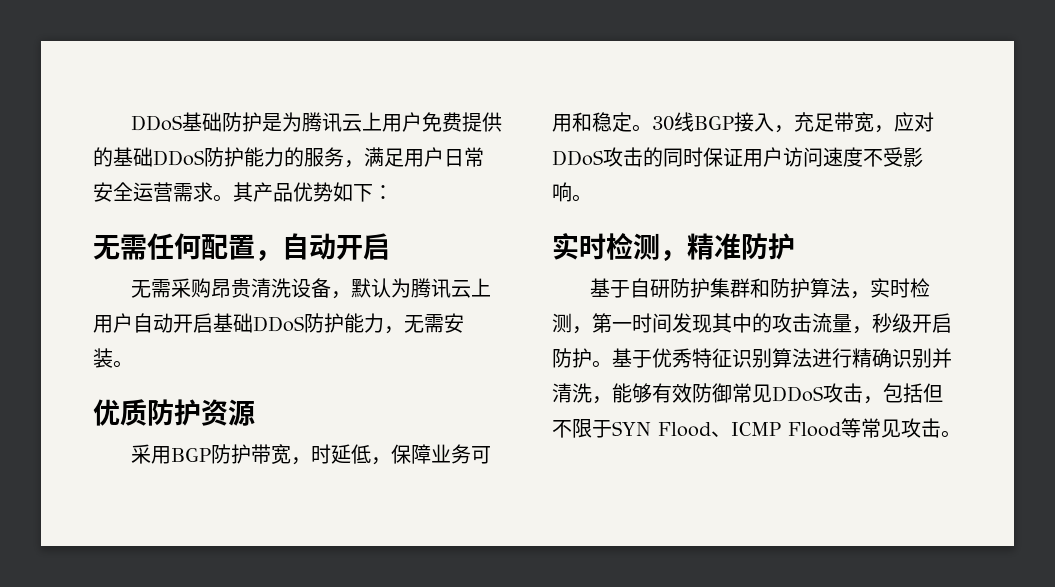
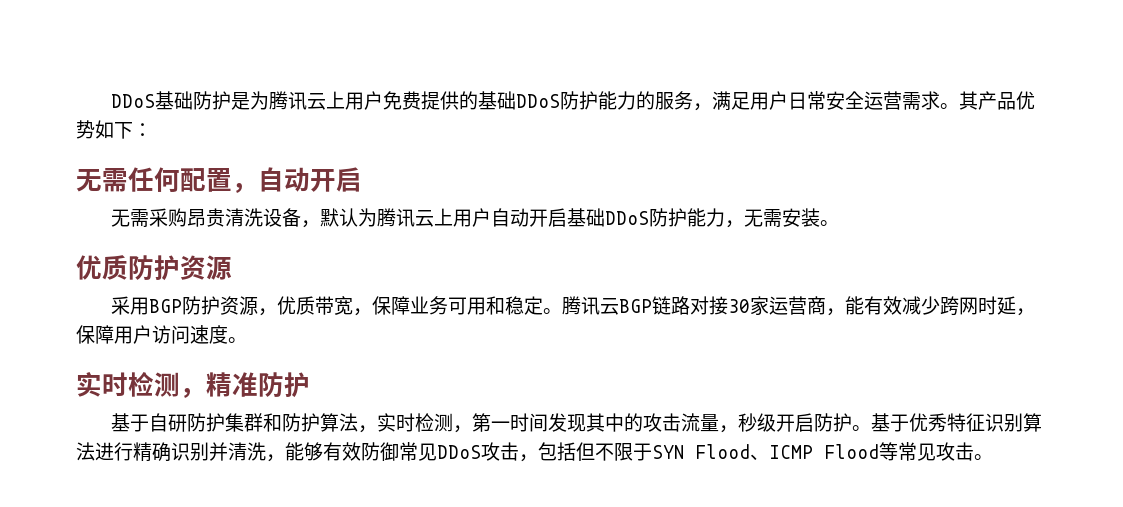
[250,444,371,465] 带宽，时延低 -> [219,296,353,316] 资源，优质带宽
[652,112,934,133] [552,147,743,167] 30线BGP接入，充足带宽，应对DDoS攻击的同时保证 -> [561,296,1035,316] [76,325,114,344] 腾讯云BGP链路对接30家运营商，能有效减少跨网时延，保障
[863,147,923,167] [552,182,572,202] 不受影响 -> (228, 334) none

